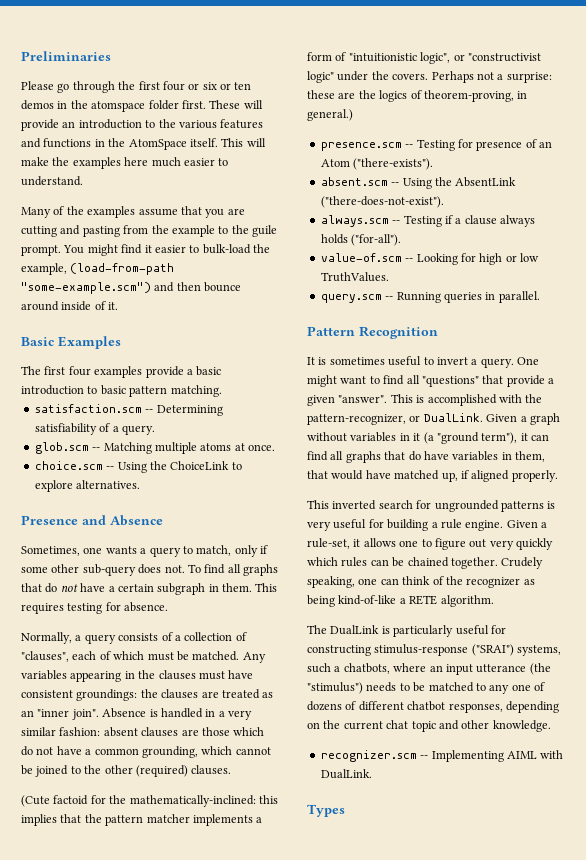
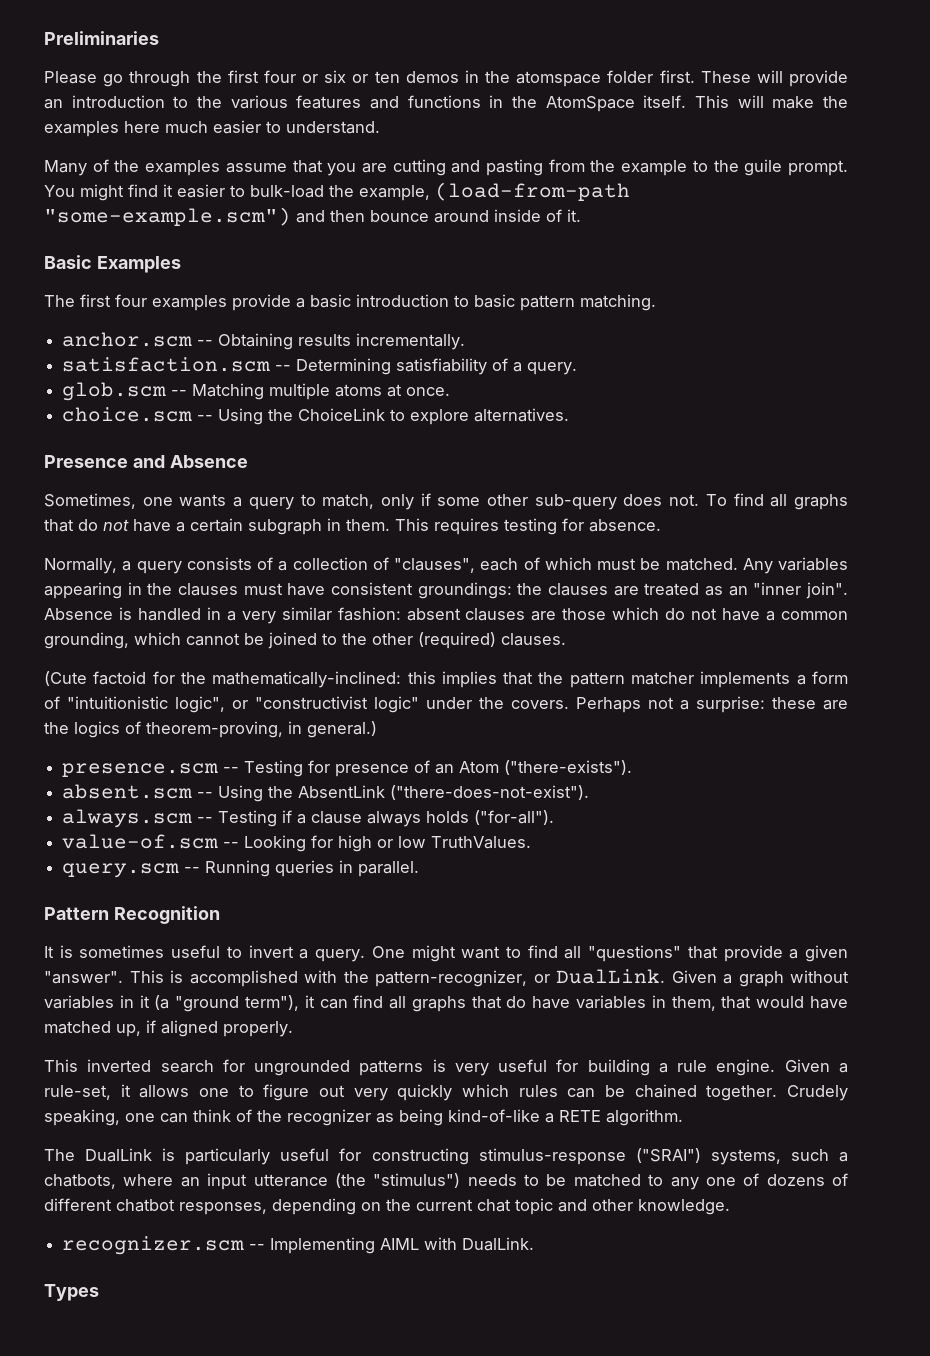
(222, 391) none -> [62,332,466,350] // anchor.scm -- Obtaining results incrementally.

